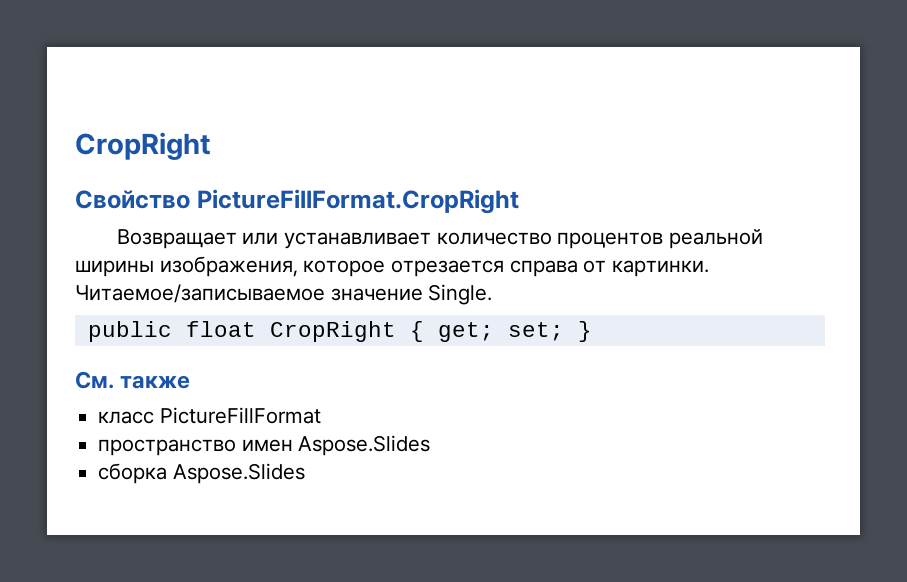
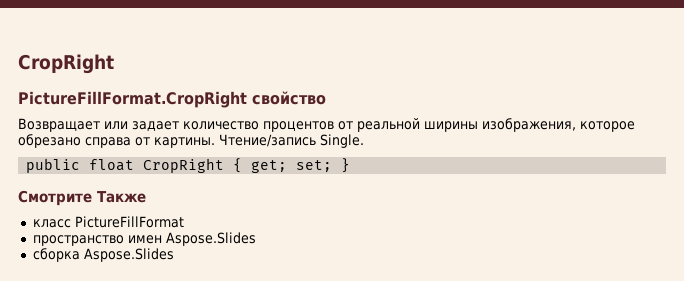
[75,190,190,209] Свойство -> (114, 64) none
(519, 201) none -> [252,91,326,105] свойство
[283,232,431,249] устанавливает -> [132,121,179,131] задает
(664, 240) none -> [338,121,353,130] от
[391,260,505,277] отрезается -> [18,134,81,148] обрезано
[612,260,710,277] [75,284,423,303] картинки. Читаемое/записываемое значение -> [154,134,316,148] картины. Чтение/запись
[75,371,191,389] См. также -> [18,190,146,206] Смотрите Также

